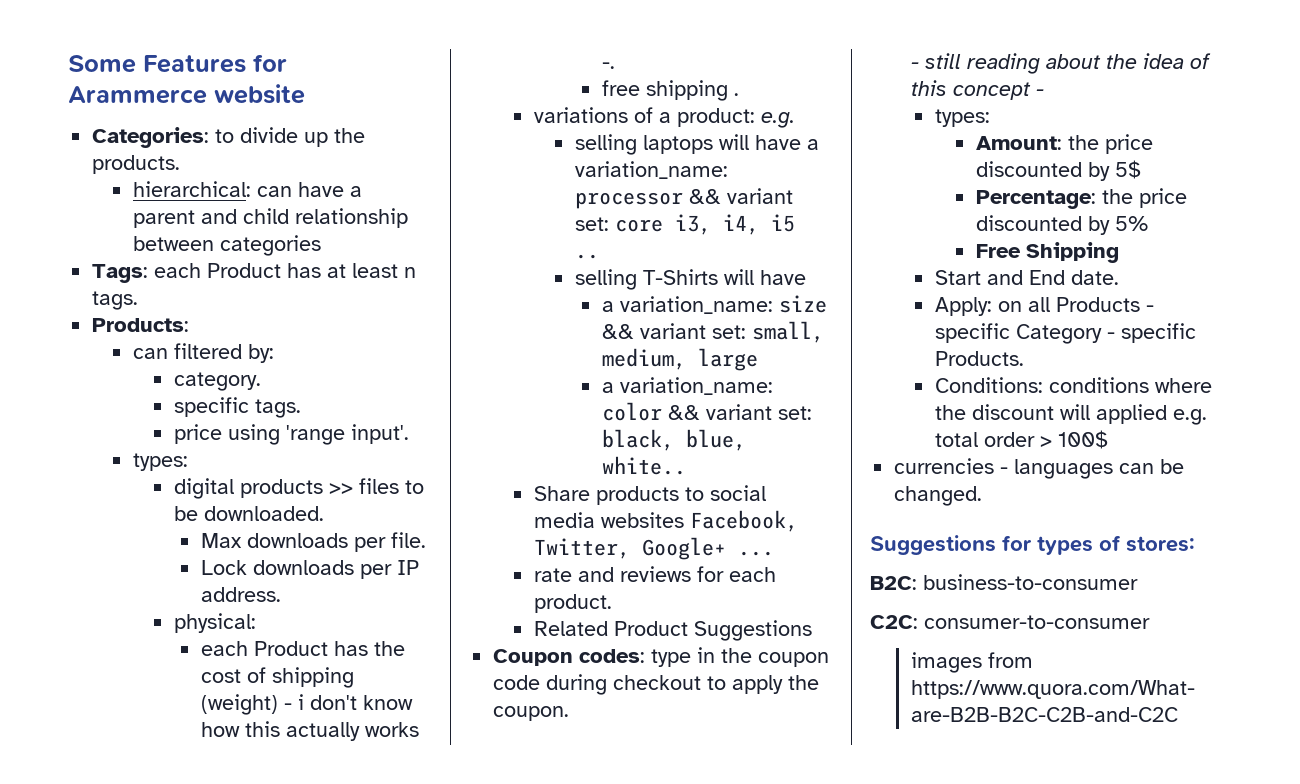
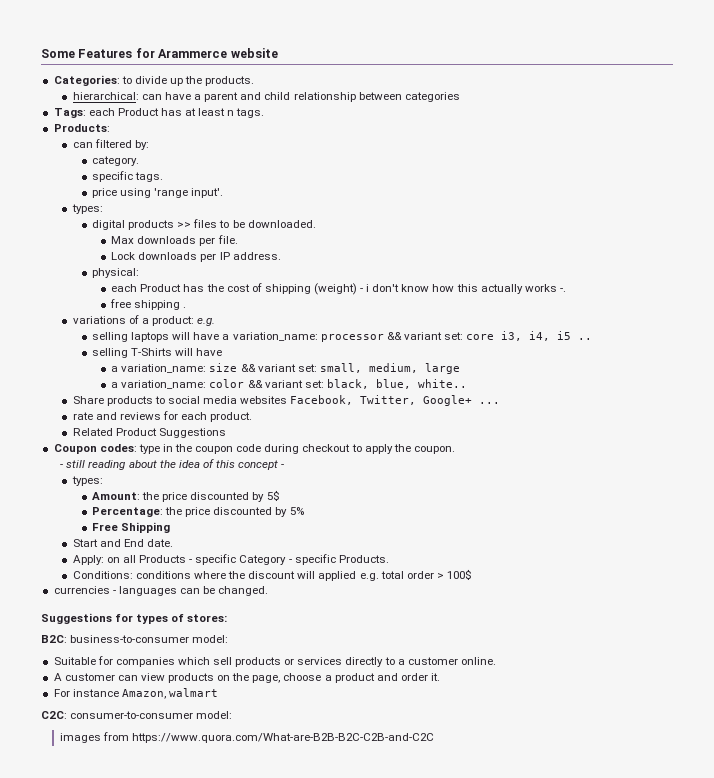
(1138, 582) none -> [192,635,229,643] [53,656,496,667] [53,673,441,683] [53,688,218,699] model: // Suitable for companies which sell products or services directly to a customer online. // A customer can view products on the page, choose a product and order it. // For instance Amazon, walmart
(1150, 622) none -> [196,711,233,719] model:

